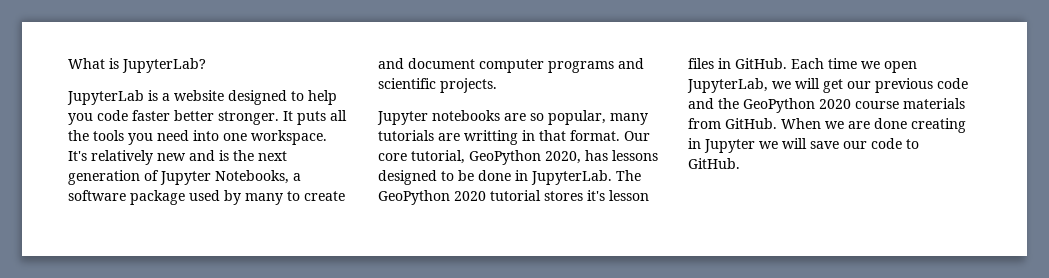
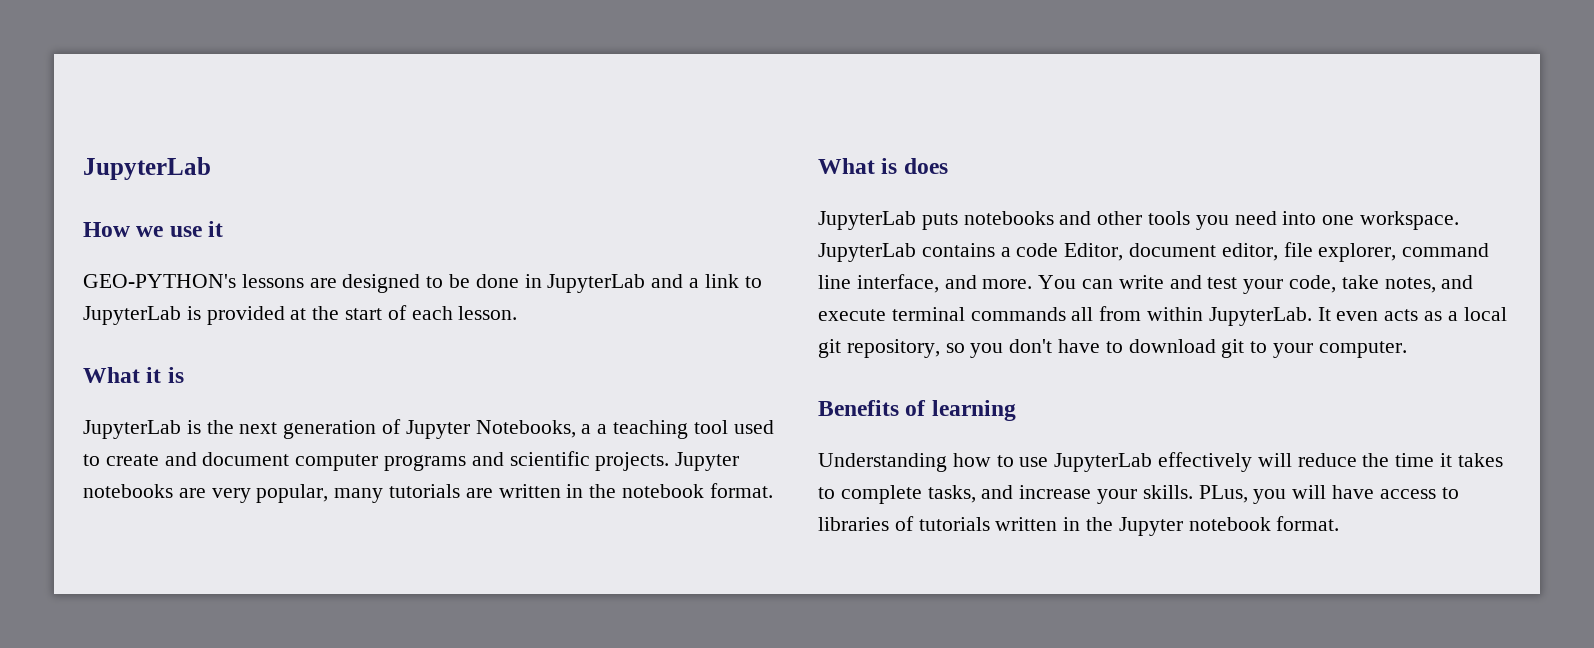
[68,58,206,73] [67,90,337,105] [68,110,347,125] [68,130,327,145] [68,150,229,165] What is JupyterLab? // JupyterLab is a website designed to help you code faster better stronger. It puts all the tools you need into one workspace. It's relatively new and is -> [83,157,211,180] [83,221,224,237] [83,274,762,293] [83,305,518,325] [83,367,184,383] [83,420,201,439] JupyterLab // How we use it // GEO-PYTHON's lessons are designed to be done in JupyterLab and a link to JupyterLab is provided at the start of each lesson. // What it is // JupyterLab is
[68,190,283,205] software package used by many -> [597,420,774,439] a teaching tool used
(497, 85) // -> (670, 461) none
[530,113,544,121] so -> [211,488,251,503] very
[464,130,650,145] [378,150,658,165] [378,170,641,185] [378,190,649,205] [688,58,917,73] [687,78,968,93] [688,98,965,113] [688,118,966,133] [688,138,919,153] [688,158,740,169] writting in that format. Our core tutorial, GeoPython 2020, has lessons designed to be done in JupyterLab. The GeoPython 2020 tutorial stores it's lesson files in GitHub. Each time we open JupyterLab, we will get our previous code and the GeoPython 2020 course materials from GitHub. When we are done creating in Jupyter we will save our code to GitHub. -> [498,483,773,498] [818,158,948,174] [818,211,1460,230] [818,242,1490,262] [818,274,1474,294] [818,306,1507,326] [818,339,1407,358] [818,400,1016,421] [818,452,1503,472] [818,485,1459,504] [818,516,1340,536] written in the notebook format. // What is does // JupyterLab puts notebooks and other tools you need into one workspace. JupyterLab contains a code Editor, document editor, file explorer, command line interface, and more. You can write and test your code, take notes, and execute terminal commands all from within JupyterLab. It even acts as a local git repository, so you don't have to download git to your computer. // Benefits of learning // Understanding how to use JupyterLab effectively will reduce the time it takes to complete tasks, and increase your skills. PLus, you will have access to libraries of tutorials written in the Jupyter notebook format.

